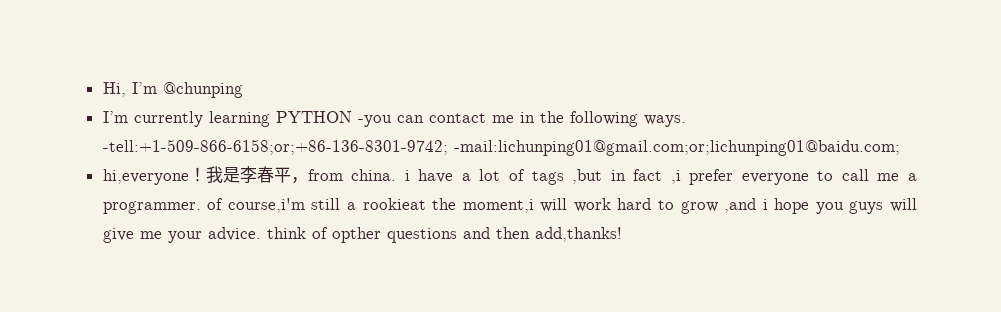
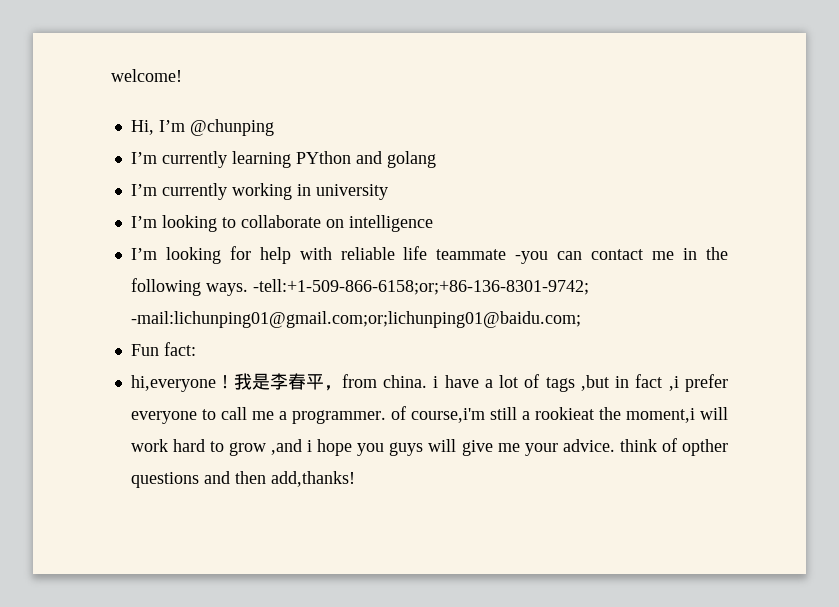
(102, 89) none -> [111,69,182,82] welcome! //
[275,111,352,123] PYTHON -> [295,151,436,168] [130,183,388,200] [130,215,433,232] [130,246,507,264] PYthon and golang // I’m currently working in university // I’m looking to collaborate on intelligence // I’m looking for help with reliable life teammate
(900, 148) none -> [130,342,196,356] // Fun fact:

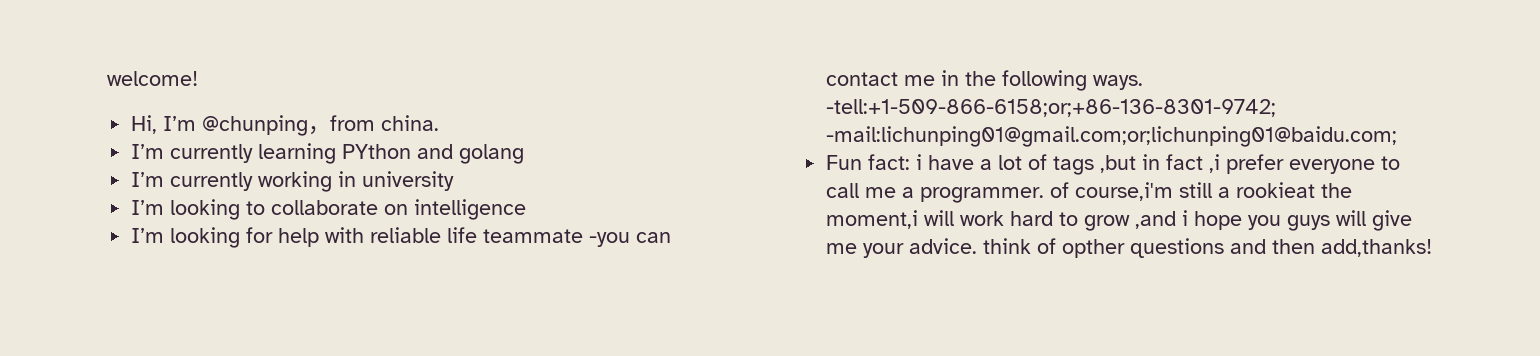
(274, 127) none -> [308,115,440,135] ，from china.
[130,373,428,392] // hi,everyone！我是李春平，from china. -> (911, 162) none

